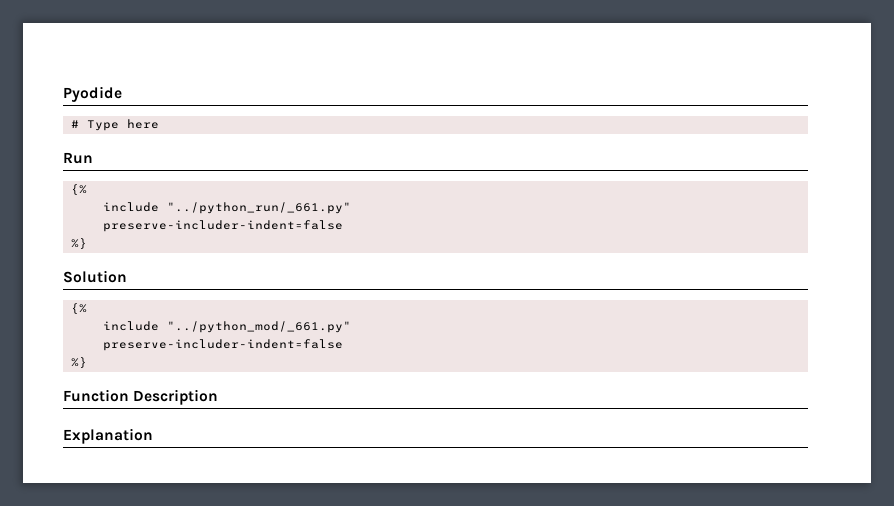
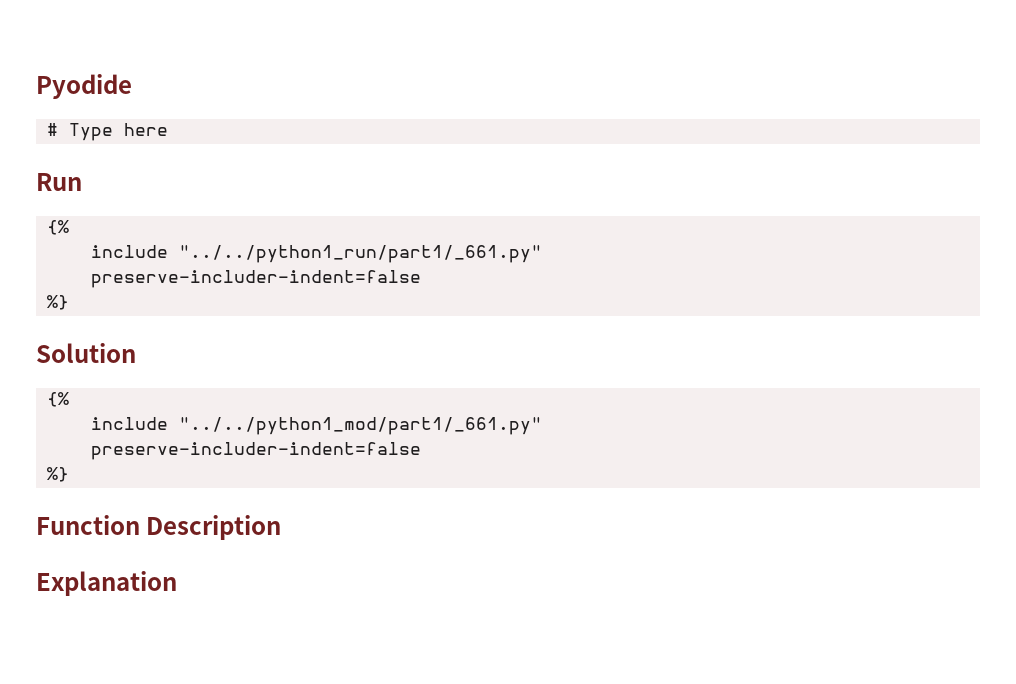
[166,202,351,214] "../python_run/_661.py" -> [178,245,542,263] "../../python1_run/part1/_661.py"
[166,321,351,333] "../python_mod/_661.py" -> [178,417,542,435] "../../python1_mod/part1/_661.py"

